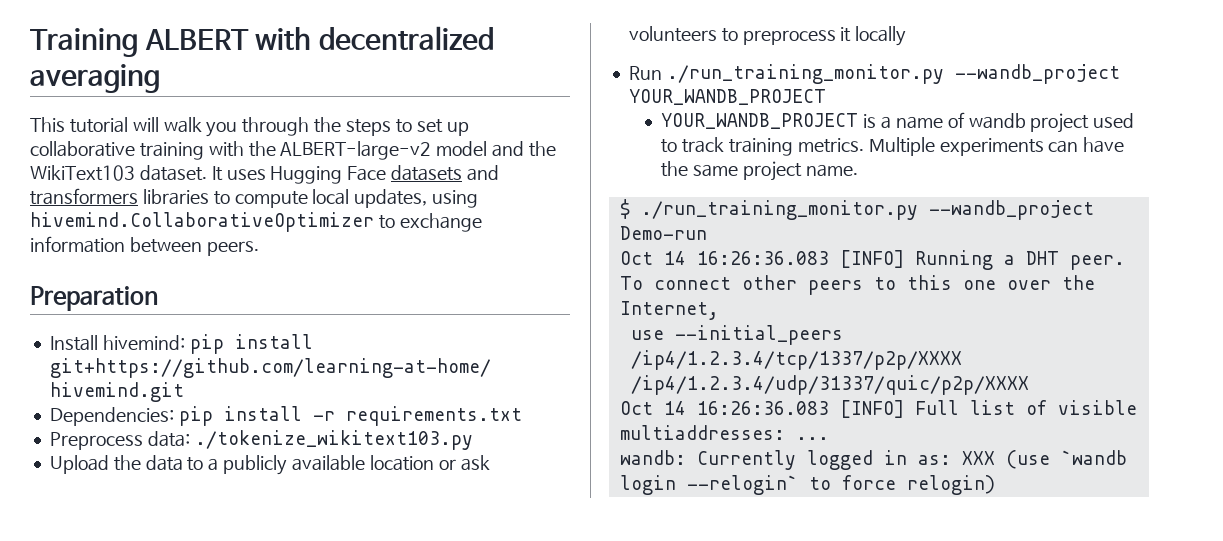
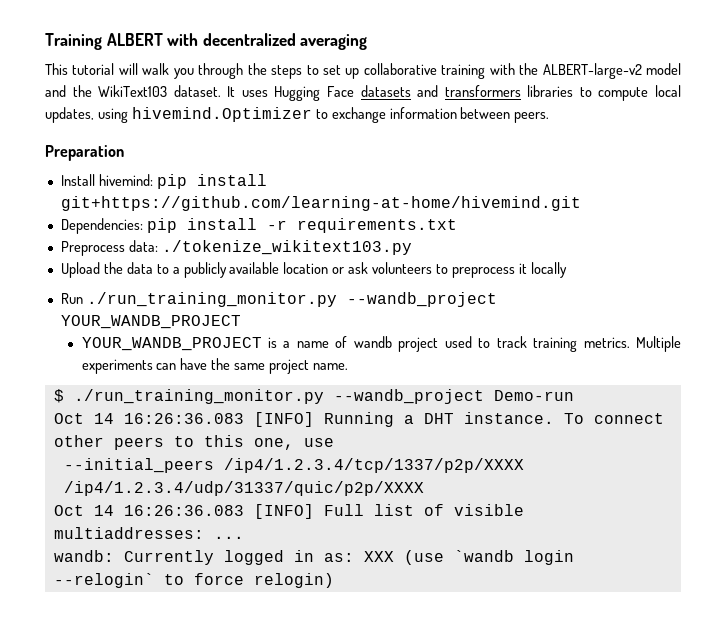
[30,212,374,232] hivemind.CollaborativeOptimizer -> [131,107,312,122] hivemind.Optimizer
[1069,255,1125,270] peer. -> [463,412,554,424] instance.
[962,275,1095,290] [619,301,719,320] [630,330,664,340] one over the Internet, // use -> [253,438,334,450] one, use //

